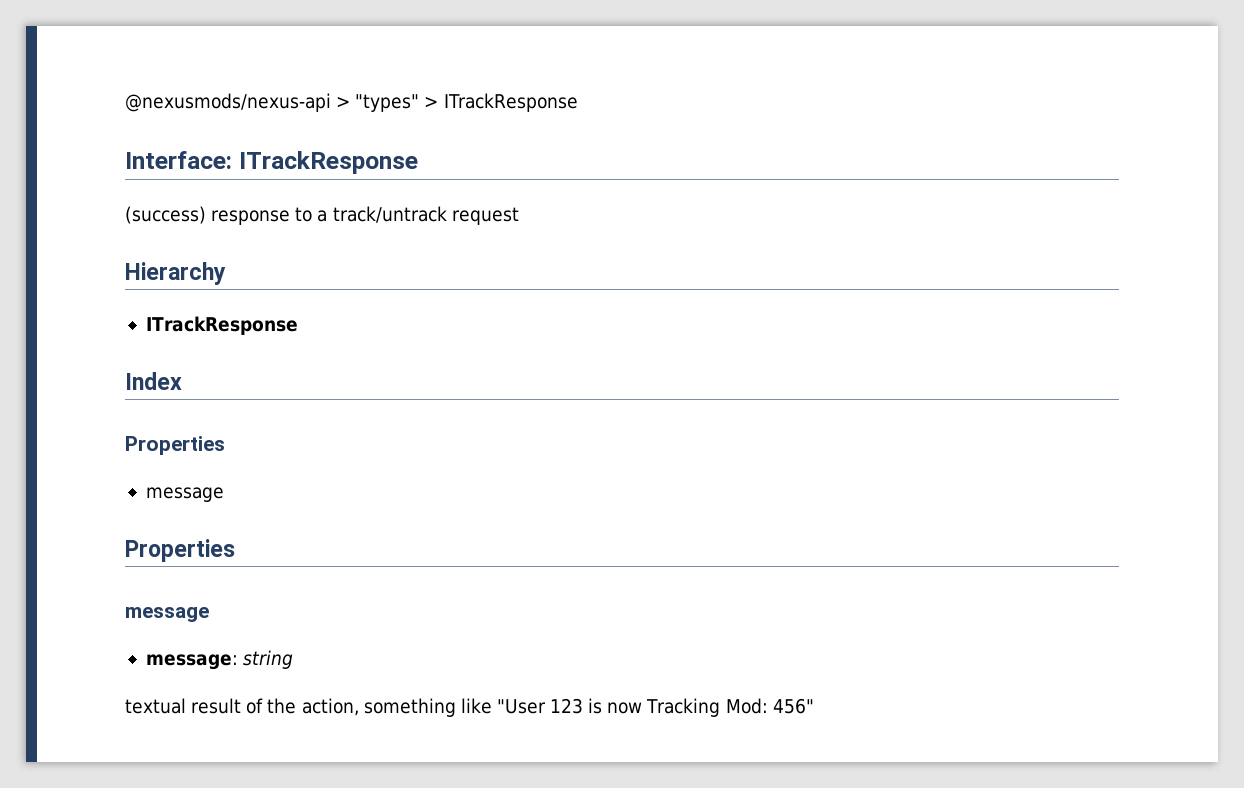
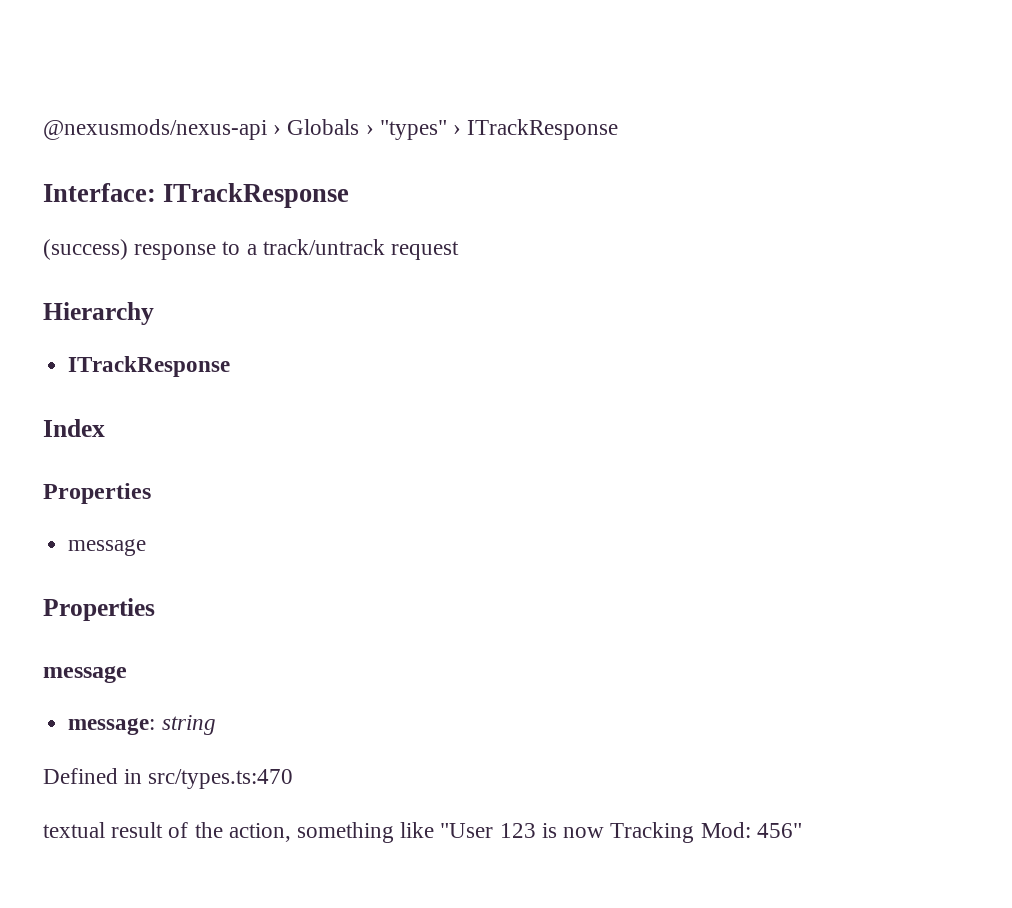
[336,94,439,112] > "types" > -> [273,119,462,140] › Globals › "types" ›
(294, 659) none -> [43,768,294,789] // Defined in src/types.ts:470

